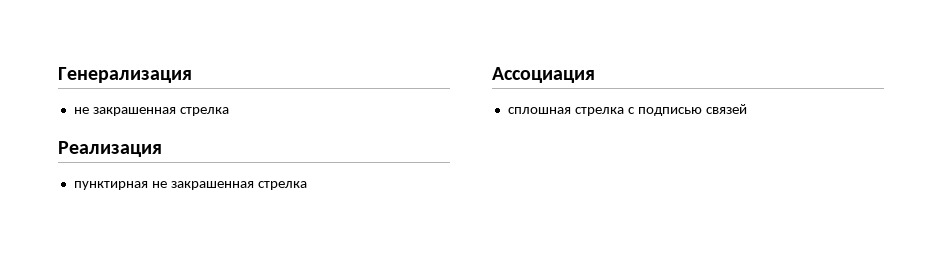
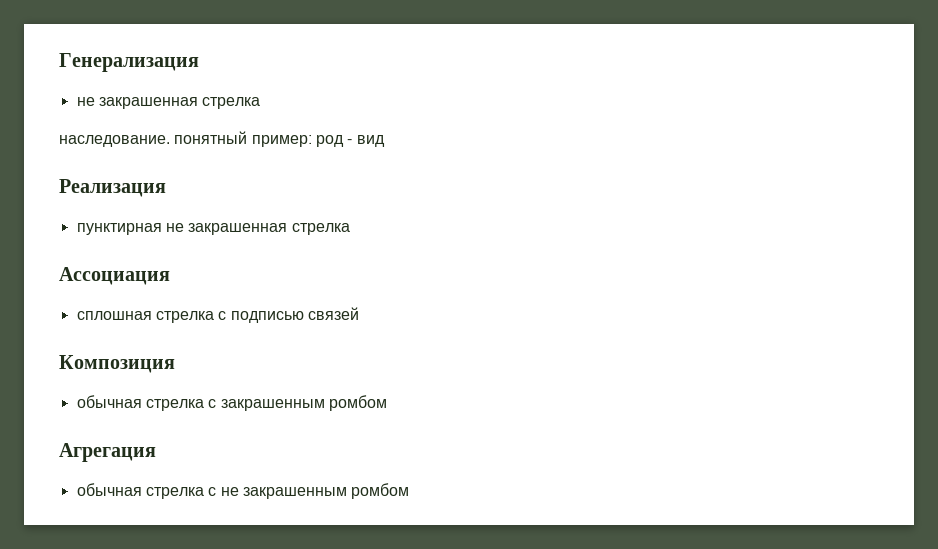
(229, 111) none -> [59,131,385,147] // наследование. понятный пример: род - вид
(747, 109) none -> [59,355,175,373] [76,395,387,411] [59,443,156,462] [76,483,410,499] // Композиция // обычная стрелка с закрашенным ромбом // Агрегация // обычная стрелка с не закрашенным ромбом

